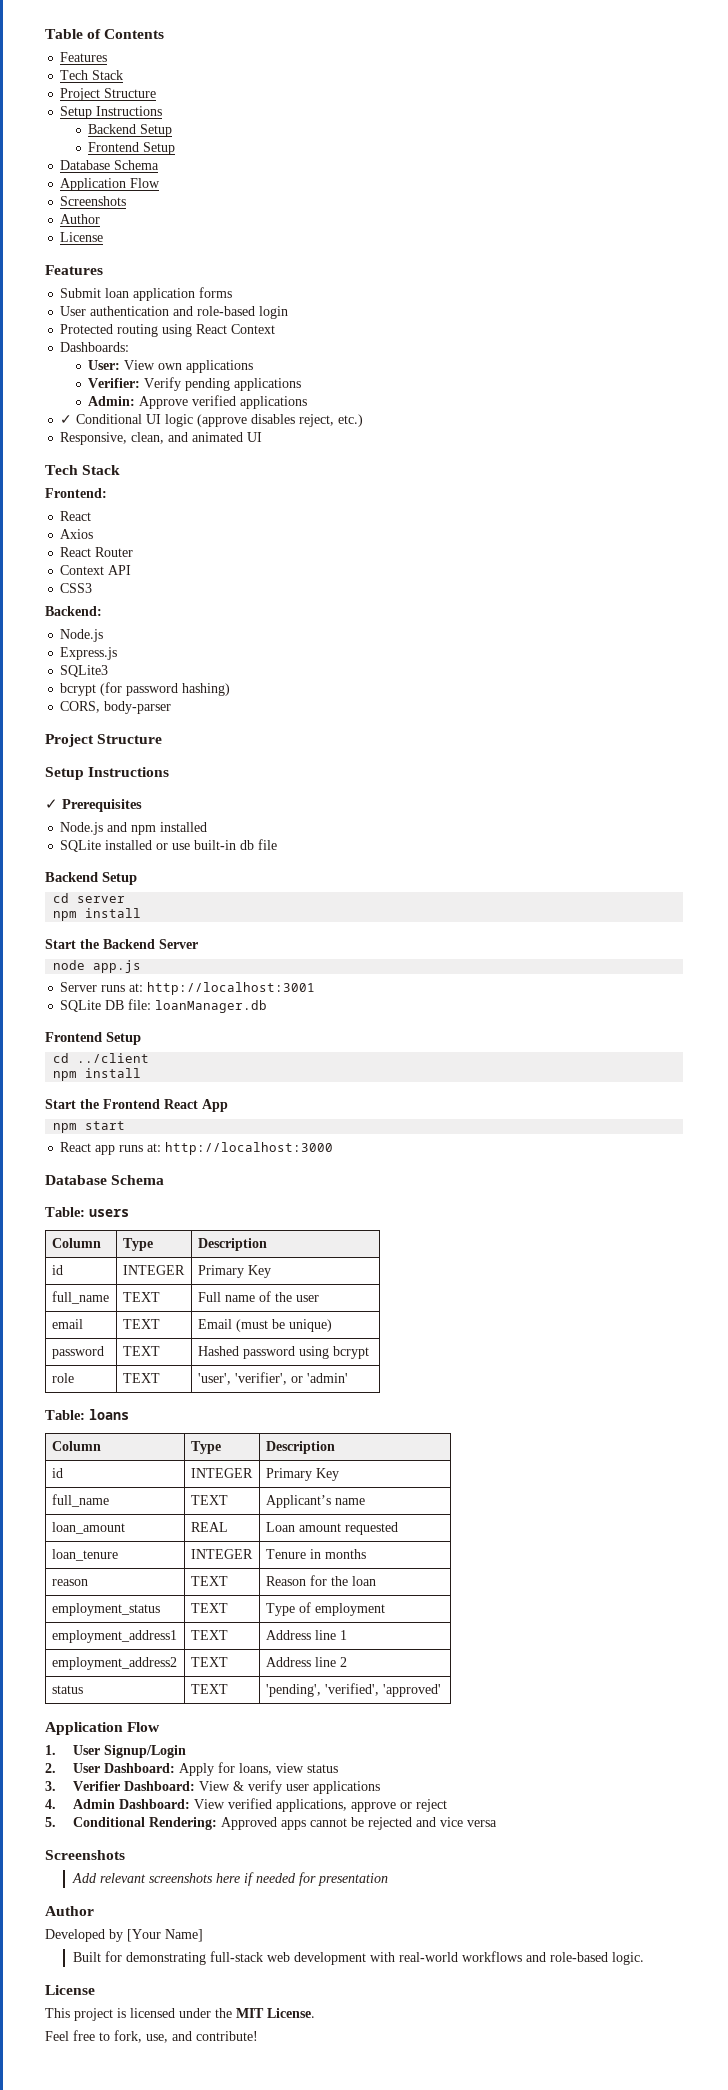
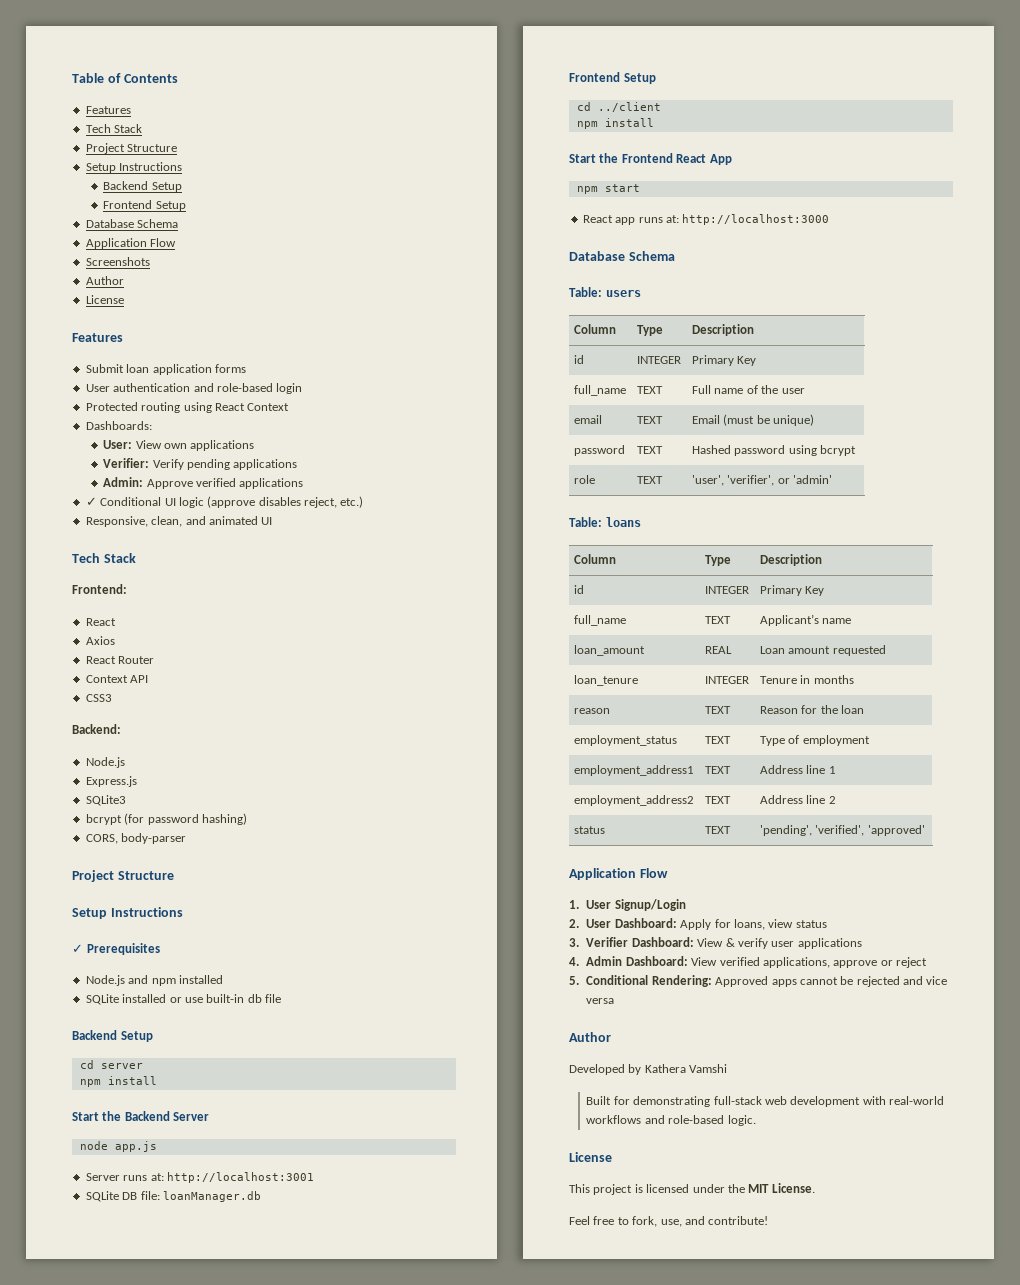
[45,1850,125,1860] [71,1872,388,1886] // Screenshots // Add relevant screenshots here if needed for presentation -> (615, 1001) none
[127,1929,203,1942] [Your Name] -> [644,1064,728,1073] Kathera Vamshi

